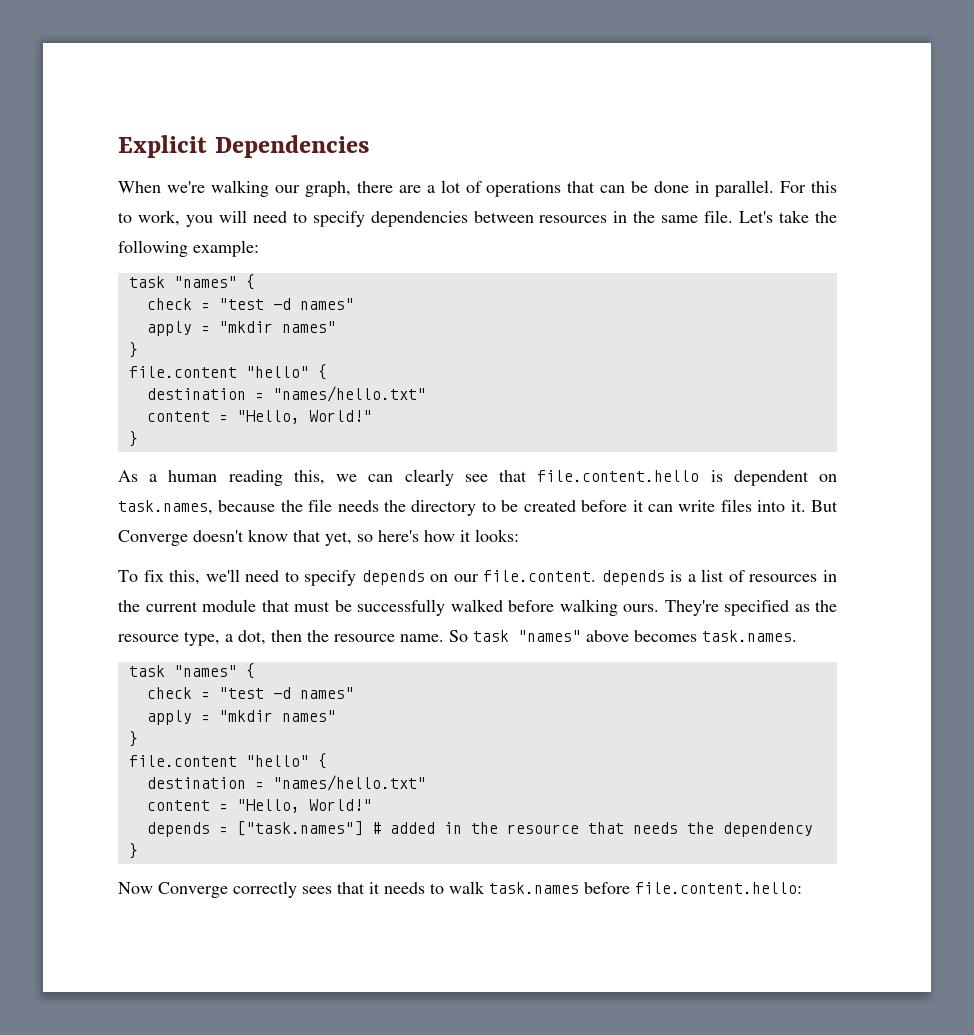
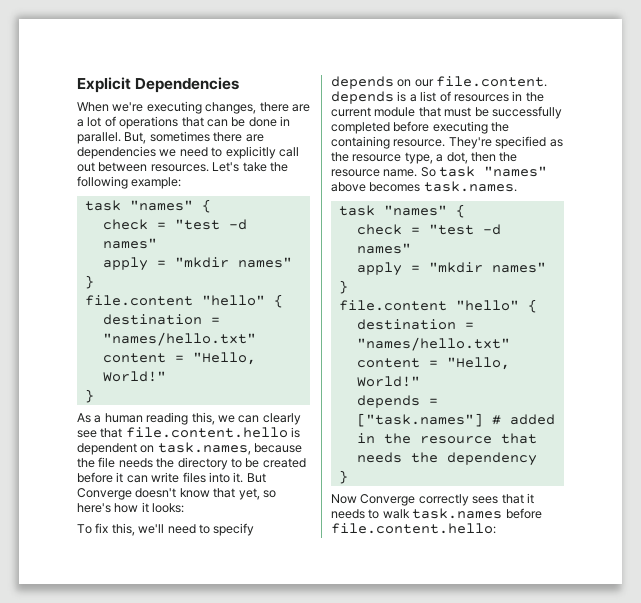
[210,180,351,197] walking our graph, -> [146,101,257,114] executing changes,
[780,181,838,193] [118,210,734,227] For this to work, you will need to specify dependencies between resources in the same file. -> [124,131,264,144] [77,146,299,159] [77,162,209,172] But, sometimes there are dependencies we need to explicitly call out between resources.
[450,599,659,616] walked before walking ours. -> [331,121,510,134] [331,136,446,149] completed before executing the containing resource.

